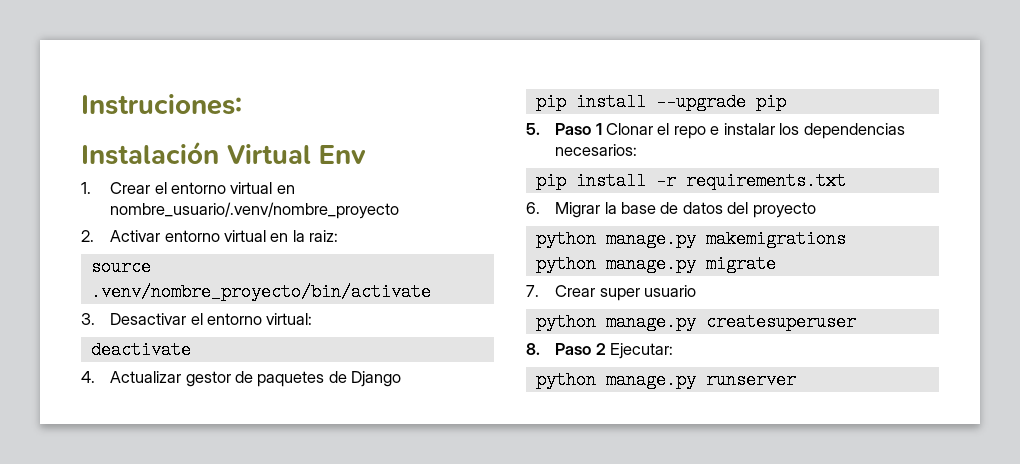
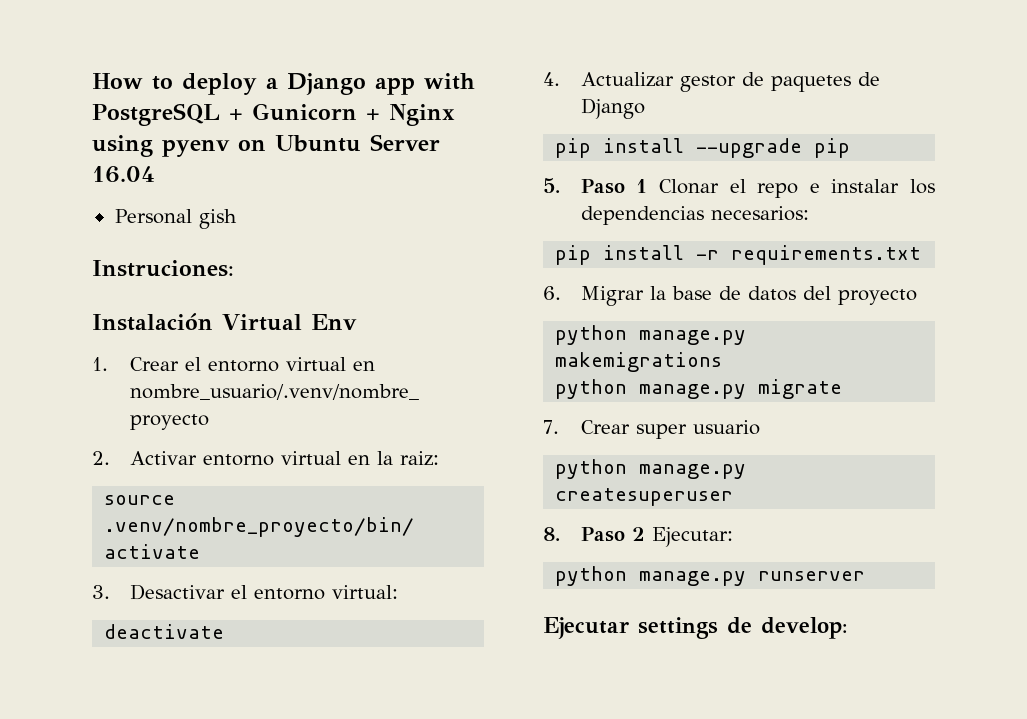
(81, 104) none -> [92,73,475,95] [92,103,455,126] [92,134,440,157] [92,166,155,183] [114,209,237,229] How to deploy a Django app with PostgreSQL + Gunicorn + Nginx using pyenv on Ubuntu Server 16.04 // Personal gish //
(796, 380) none -> [543,617,848,639] // Ejecutar settings de develop:

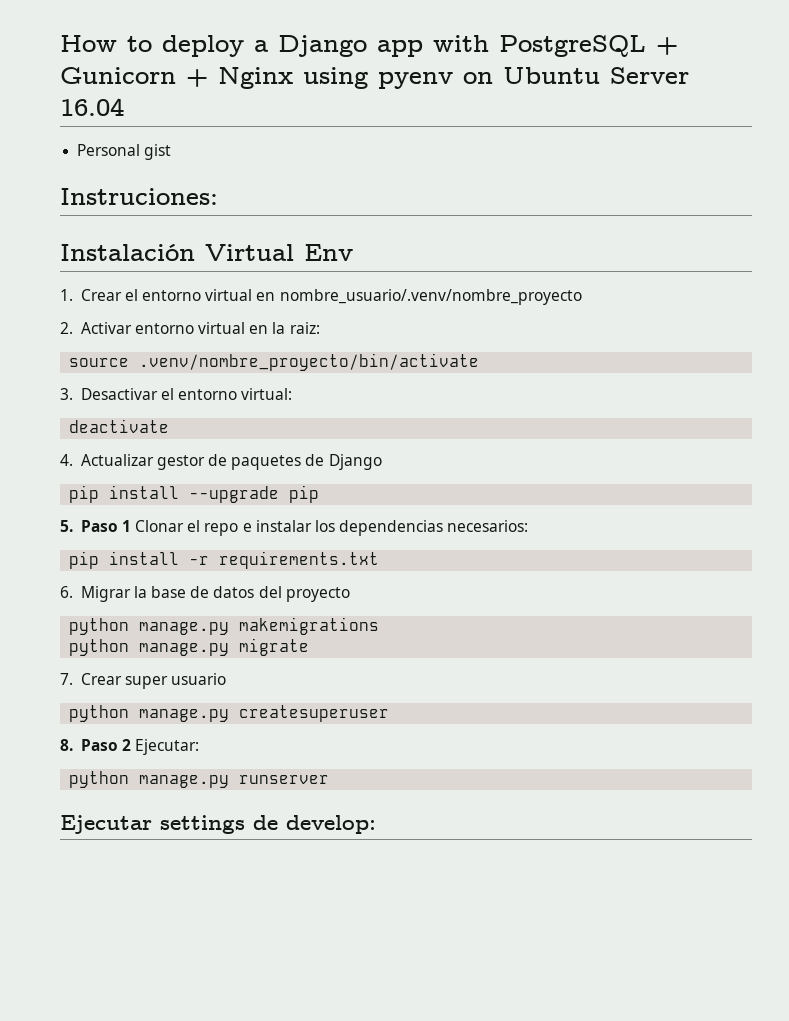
[198,209,237,229] gish -> [144,144,172,160] gist

